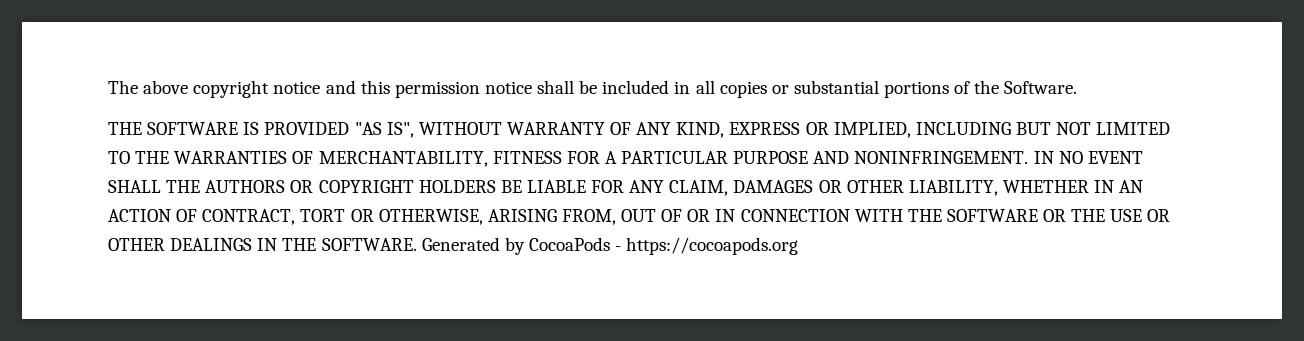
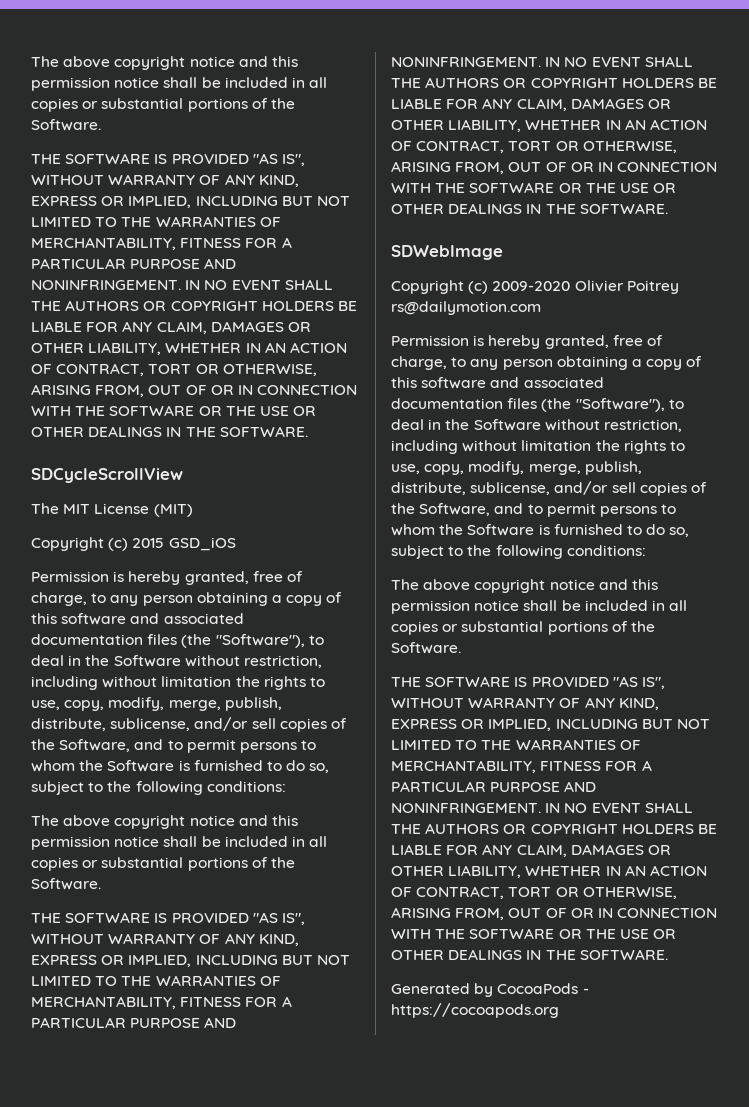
(417, 244) none -> [31,468,183,483] [31,503,193,517] [31,537,236,551] [31,571,303,585] [31,592,343,606] [31,613,244,625] [31,634,324,648] [31,655,322,668] [31,676,325,690] [31,697,282,711] [31,717,347,732] [31,739,317,753] [31,760,330,773] [31,781,286,795] [31,815,298,829] [31,836,328,850] [31,857,295,871] [31,878,101,890] [31,912,305,925] [31,933,299,946] [31,955,350,967] [31,975,281,986] [31,996,292,1009] [31,1017,237,1028] [391,56,693,67] [391,77,717,88] [391,98,671,111] [391,119,707,132] [391,140,677,153] [391,161,718,174] [391,182,677,193] [391,203,668,214] [391,245,503,260] [391,280,679,294] [391,301,541,315] [391,335,663,349] [391,356,703,370] [391,377,604,389] [391,398,684,412] [391,419,682,432] [391,440,685,454] [391,461,642,475] [391,481,707,496] [391,503,677,517] [391,524,690,537] [391,545,646,559] [391,579,658,593] [391,600,688,614] [391,621,655,635] [391,642,461,654] [391,676,665,689] [391,697,659,710] [391,719,710,731] [391,739,641,750] [391,760,652,773] [391,781,597,792] [391,802,693,813] [391,823,717,834] [391,844,671,857] [391,865,707,878] [391,886,677,899] [391,907,718,920] [391,928,677,939] [391,949,668,960] // SDCycleScrollView // The MIT License (MIT) // Copyright (c) 2015 GSD_iOS // Permission is hereby granted, free of charge, to any person obtaining a copy of this software and associated documentation files (the "Software"), to deal in the Software without restriction, including without limitation the rights to use, copy, modify, merge, publish, distribute, sublicense, and/or sell copies of the Software, and to permit persons to whom the Software is furnished to do so, subject to the following conditions: // The above copyright notice and this permission notice shall be included in all copies or substantial portions of the Software. // THE SOFTWARE IS PROVIDED "AS IS", WITHOUT WARRANTY OF ANY KIND, EXPRESS OR IMPLIED, INCLUDING BUT NOT LIMITED TO THE WARRANTIES OF MERCHANTABILITY, FITNESS FOR A PARTICULAR PURPOSE AND NONINFRINGEMENT. IN NO EVENT SHALL THE AUTHORS OR COPYRIGHT HOLDERS BE LIABLE FOR ANY CLAIM, DAMAGES OR OTHER LIABILITY, WHETHER IN AN ACTION OF CONTRACT, TORT OR OTHERWISE, ARISING FROM, OUT OF OR IN CONNECTION WITH THE SOFTWARE OR THE USE OR OTHER DEALINGS IN THE SOFTWARE. // SDWebImage // Copyright (c) 2009-2020 Olivier Poitrey rs@dailymotion.com // Permission is hereby granted, free of charge, to any person obtaining a copy of this software and associated documentation files (the "Software"), to deal in the Software without restriction, including without limitation the rights to use, copy, modify, merge, publish, distribute, sublicense, and/or sell copies of the Software, and to permit persons to whom the Software is furnished to do so, subject to the following conditions: // The above copyright notice and this permission notice shall be included in all copies or substantial portions of the Software. // THE SOFTWARE IS PROVIDED "AS IS", WITHOUT WARRANTY OF ANY KIND, EXPRESS OR IMPLIED, INCLUDING BUT NOT LIMITED TO THE WARRANTIES OF MERCHANTABILITY, FITNESS FOR A PARTICULAR PURPOSE AND NONINFRINGEMENT. IN NO EVENT SHALL THE AUTHORS OR COPYRIGHT HOLDERS BE LIABLE FOR ANY CLAIM, DAMAGES OR OTHER LIABILITY, WHETHER IN AN ACTION OF CONTRACT, TORT OR OTHERWISE, ARISING FROM, OUT OF OR IN CONNECTION WITH THE SOFTWARE OR THE USE OR OTHER DEALINGS IN THE SOFTWARE. //

